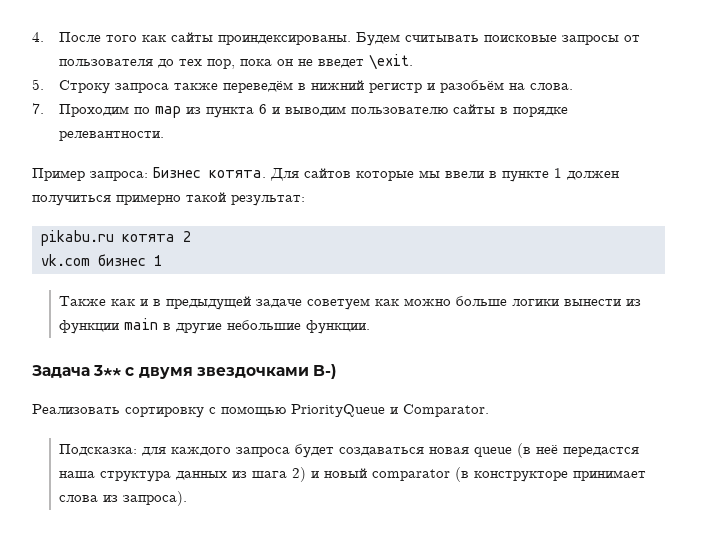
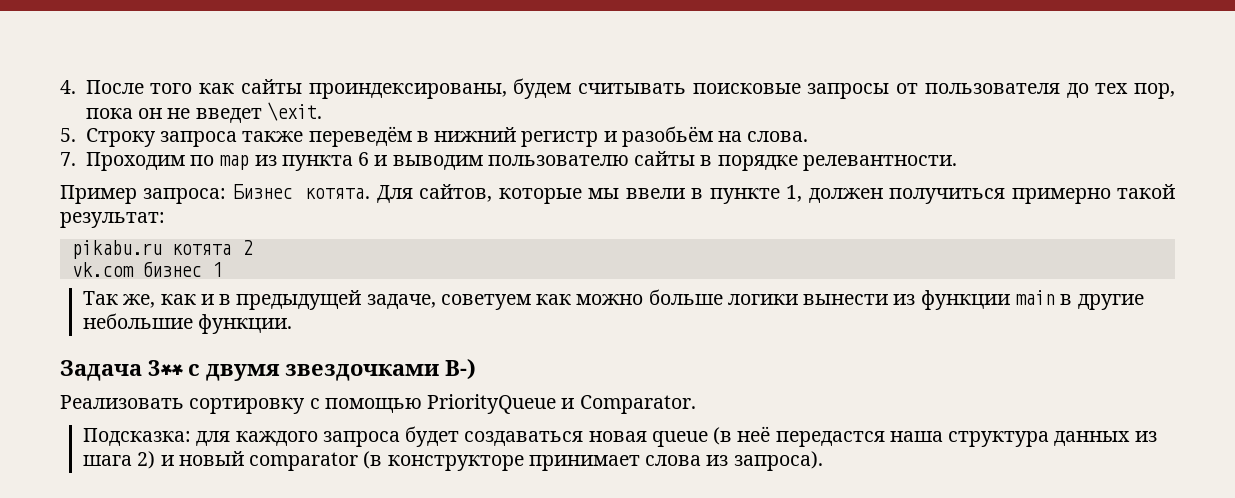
[218,32,401,46] проиндексированы. Будем -> [308,78,572,99] проиндексированы, будем
[304,168,351,178] сайтов -> [419,184,493,202] сайтов,
[554,168,562,178] 1 -> [786,185,803,202] 1,
[59,296,107,306] Также -> [83,291,156,308] Так же,
[256,299,303,308] задаче -> [366,294,436,309] задаче,

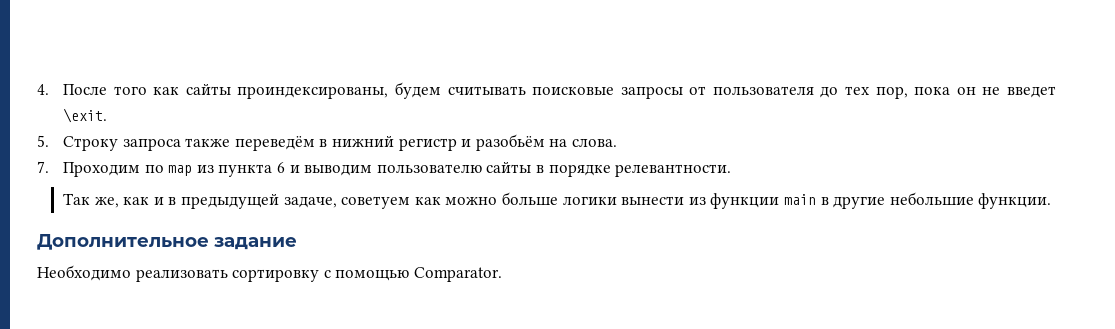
[60,184,1176,204] [60,212,165,228] [71,240,253,259] [71,261,222,277] // Пример запроса: Бизнес котята. Для сайтов, которые мы ввели в пункте 1, должен получиться примерно такой результат: // pikabu.ru котята 2 // vk.com бизнес 1 -> (732, 170) none
[60,359,476,381] [60,395,184,409] Задача 3** с двумя звездочками B-) // Реализовать -> [37,234,297,250] [37,265,228,282] Дополнительное задание // Необходимо реализовать
[427,394,575,414] PriorityQueue и -> (410, 275) none
[83,426,1157,447] [83,451,823,471] // Подсказка: для каждого запроса будет создаваться новая queue (в неё передастся наша структура данных из шага 2) и новый comparator (в конструкторе принимает слова из запроса). -> (502, 274) none

